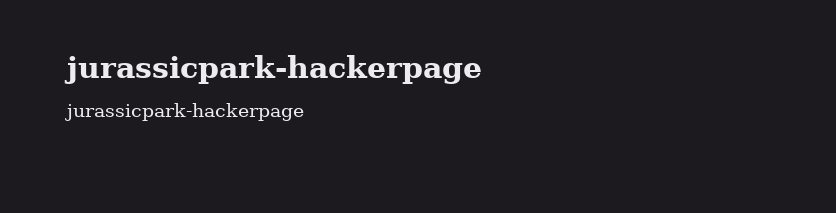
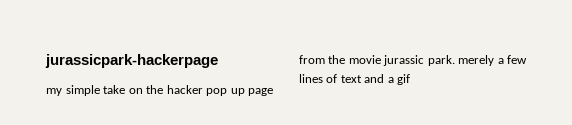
[65,103,304,121] jurassicpark-hackerpage -> [46,85,273,96] [299,55,527,66] [299,74,410,85] my simple take on the hacker pop up page from the movie jurassic park. merely a few lines of text and a gif

